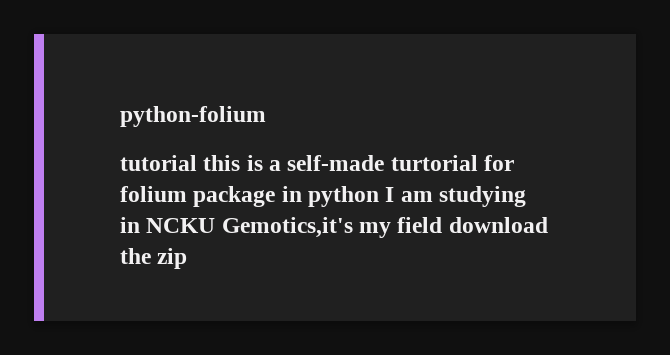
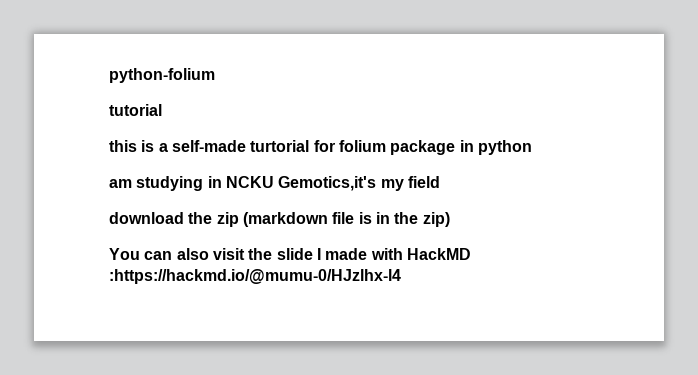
(197, 163) none -> (162, 110) //
[385,187,395,202] I -> (532, 147) //
(443, 225) none -> (440, 182) //
(188, 258) none -> [242,212,450,227] [109,248,471,260] [109,269,401,284] (markdown file is in the zip) // You can also visit the slide I made with HackMD :https://hackmd.io/@mumu-0/HJzlhx-l4

